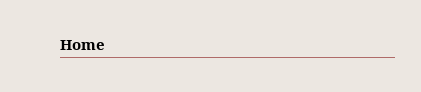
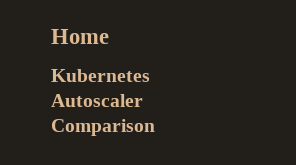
(105, 45) none -> [51,69,150,82] [51,94,143,107] [51,119,155,136] // Kubernetes Autoscaler Comparison

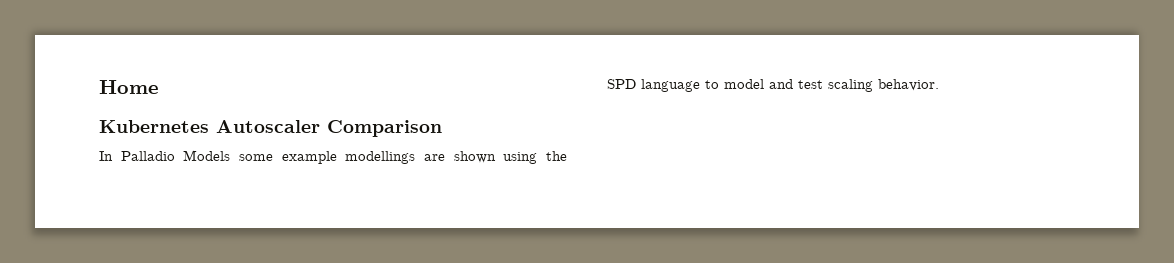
(155, 127) none -> [99,150,567,164] [607,79,939,92] // In Palladio Models some example modellings are shown using the SPD language to model and test scaling behavior.

